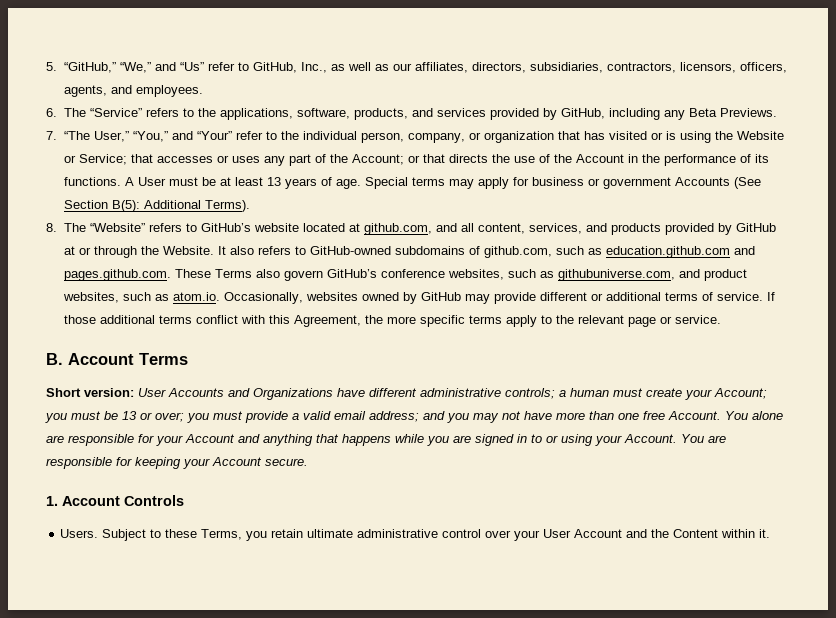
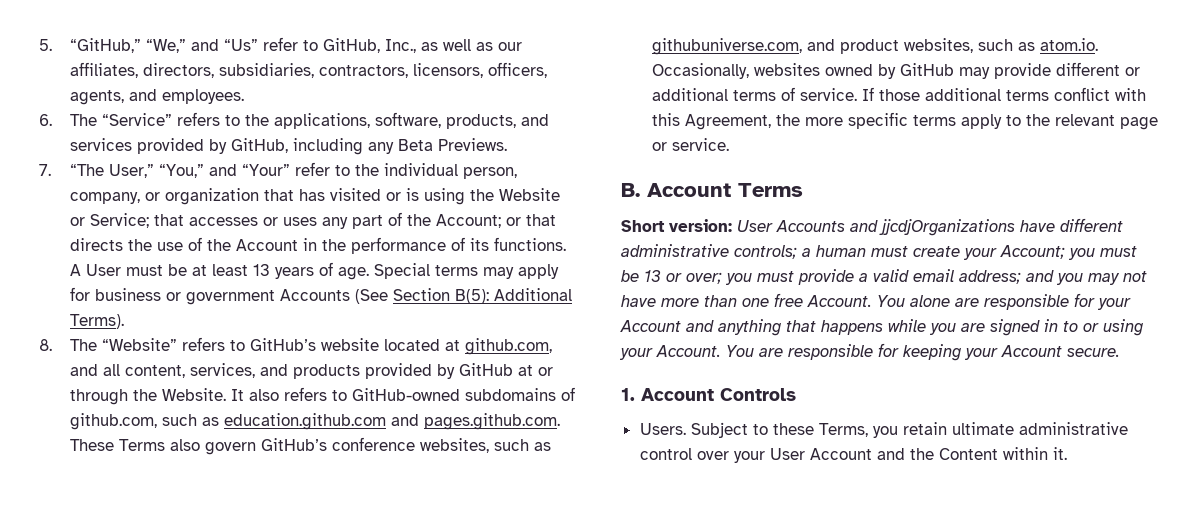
[253,388,333,400] Organizations -> [879,219,1015,236] jjcdjOrganizations

